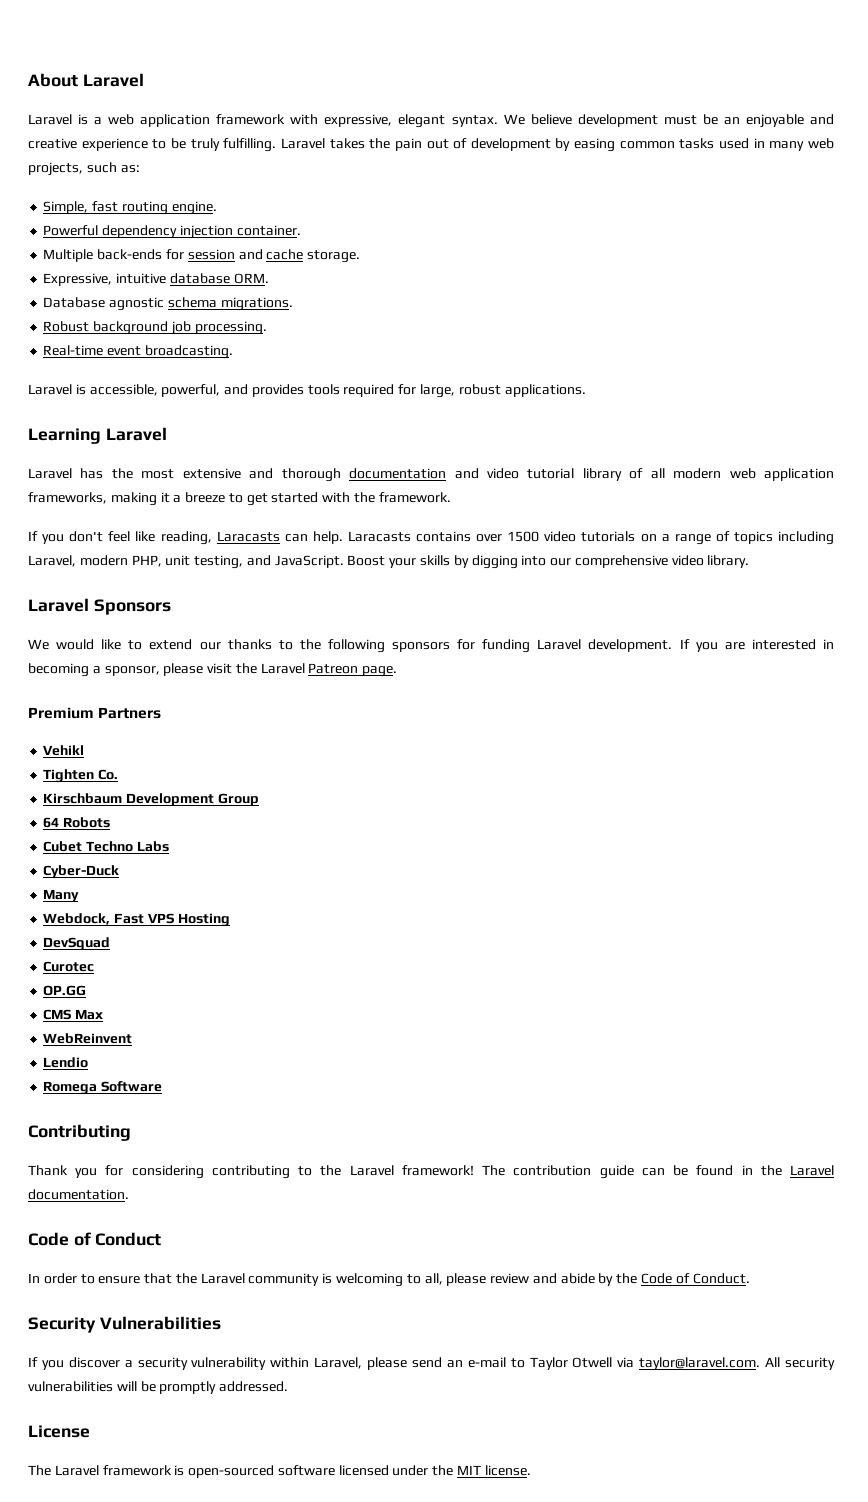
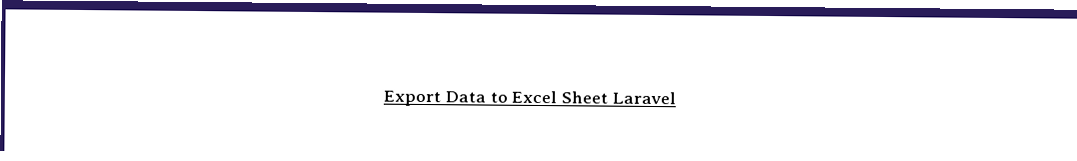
[28,73,144,87] [28,114,834,128] [28,138,834,152] [28,162,140,176] [43,201,217,215] [43,225,301,239] [43,249,361,263] [43,273,269,286] [43,297,293,311] [43,321,267,335] [43,345,233,359] [28,384,586,398] [28,427,167,444] [28,468,834,482] [28,492,451,506] [28,531,835,545] [28,555,750,569] [28,598,171,615] [28,639,834,653] [28,663,398,677] [28,707,162,719] [43,745,85,756] [43,769,119,783] [43,793,259,806] [43,817,111,828] [43,841,169,852] [43,865,120,878] [43,889,80,902] [43,913,230,927] [43,937,111,950] [43,961,95,972] [43,985,87,996] [43,1009,104,1020] [43,1033,133,1044] [43,1057,89,1068] [43,1081,163,1095] [28,1124,131,1141] [28,1165,835,1179] [28,1189,129,1200] [28,1232,162,1246] [28,1273,750,1287] [28,1316,221,1333] [28,1357,836,1370] [28,1381,289,1394] [28,1425,90,1438] [28,1465,531,1478] About Laravel // Laravel is a web application framework with expressive, elegant syntax. We believe development must be an enjoyable and creative experience to be truly fulfilling. Laravel takes the pain out of development by easing common tasks used in many web projects, such as: // Simple, fast routing engine. // Powerful dependency injection container. // Multiple back-ends for session and cache storage. // Expressive, intuitive database ORM. // Database agnostic schema migrations. // Robust background job processing. // Real-time event broadcasting. // Laravel is accessible, powerful, and provides tools required for large, robust applications. // Learning Laravel // Laravel has the most extensive and thorough documentation and video tutorial library of all modern web application frameworks, making it a breeze to get started with the framework. // If you don't feel like reading, Laracasts can help. Laracasts contains over 1500 video tutorials on a range of topics including Laravel, modern PHP, unit testing, and JavaScript. Boost your skills by digging into our comprehensive video library. // Laravel Sponsors // We would like to extend our thanks to the following sponsors for funding Laravel development. If you are interested in becoming a sponsor, please visit the Laravel Patreon page. // Premium Partners // Vehikl // Tighten Co. // Kirschbaum Development Group // 64 Robots // Cubet Techno Labs // Cyber-Duck // Many // Webdock, Fast VPS Hosting // DevSquad // Curotec // OP.GG // CMS Max // WebReinvent // Lendio // Romega Software // Contributing // Thank you for considering contributing to the Laravel framework! The contribution guide can be found in the Laravel documentation. // Code of Conduct // In order to ensure that the Laravel community is welcoming to all, please review and abide by the Code of Conduct. // Security Vulnerabilities // If you discover a security vulnerability within Laravel, please send an e-mail to Taylor Otwell via taylor@laravel.com. All security vulnerabilities will be promptly addressed. // License // The Laravel framework is open-sourced software licensed under the MIT license. -> [383,90,676,107] Export Data to Excel Sheet Laravel

